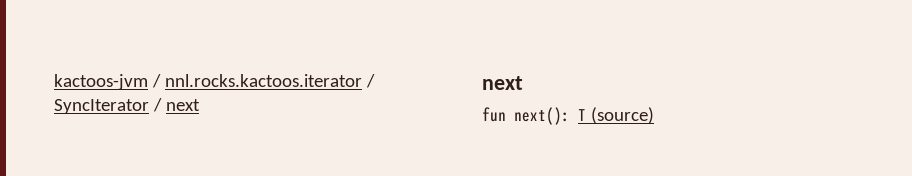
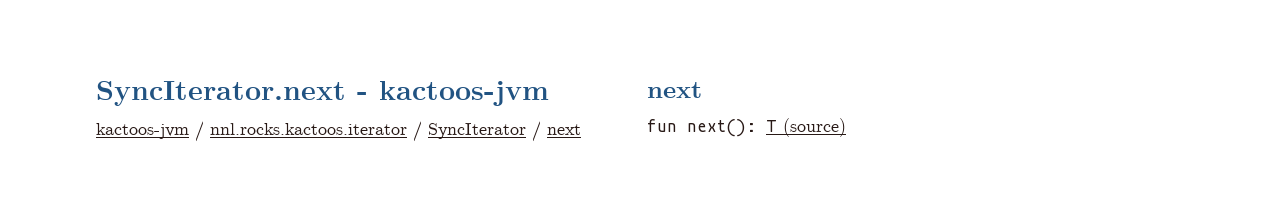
(54, 82) none -> [96,81,549,106] SyncIterator.next - kactoos-jvm //

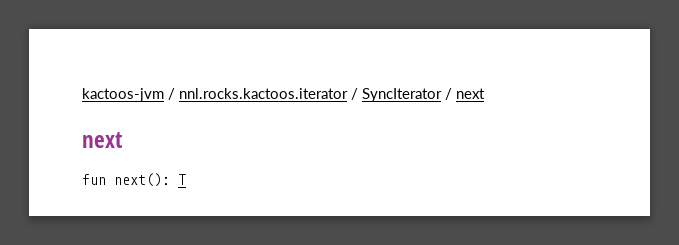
[96,81,549,106] SyncIterator.next - kactoos-jvm // -> (82, 95) none
[783,118,846,137] (source) -> (186, 179) none

